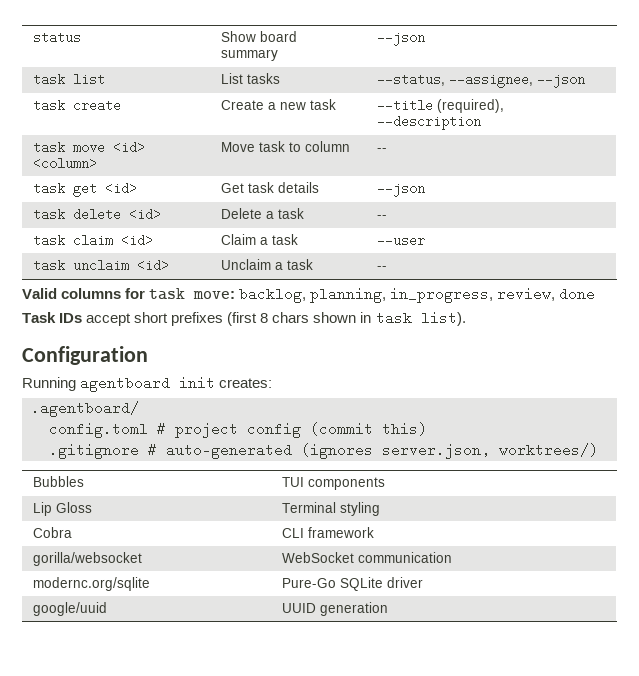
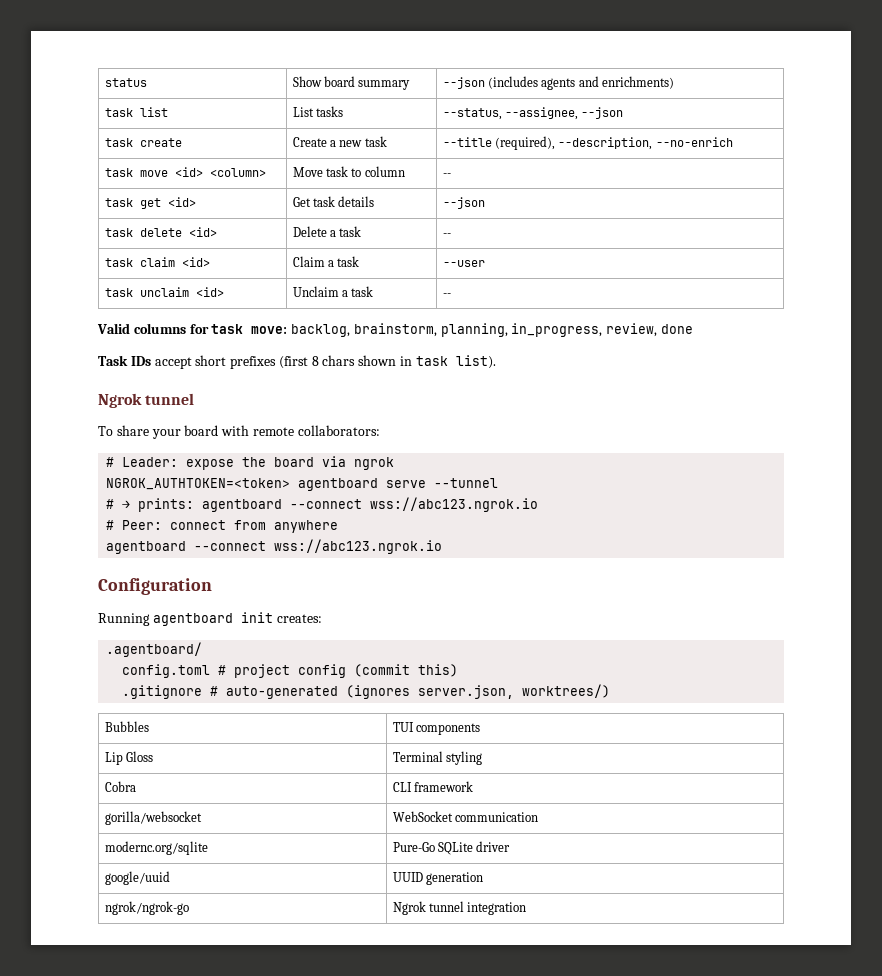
(426, 38) none -> [487,76,675,90] (includes agents and enrichments)
[377,115,482,130] --description -> [558,137,733,150] --description, --no-enrich
(307, 295) none -> [353,323,437,337] brainstorm,
(466, 319) none -> [98,393,195,408] [98,425,380,439] [106,456,395,470] [106,478,499,491] [106,497,539,512] [106,520,339,533] [106,539,443,554] // Ngrok tunnel // To share your board with remote collaborators: // # Leader: expose the board via ngrok // NGROK_AUTHTOKEN=<token> agentboard serve --tunnel // # → prints: agentboard --connect wss://abc123.ngrok.io // # Peer: connect from anywhere // agentboard --connect wss://abc123.ngrok.io
(389, 609) none -> [104,901,189,915] [392,901,527,915] // ngrok/ngrok-go | Ngrok tunnel integration

